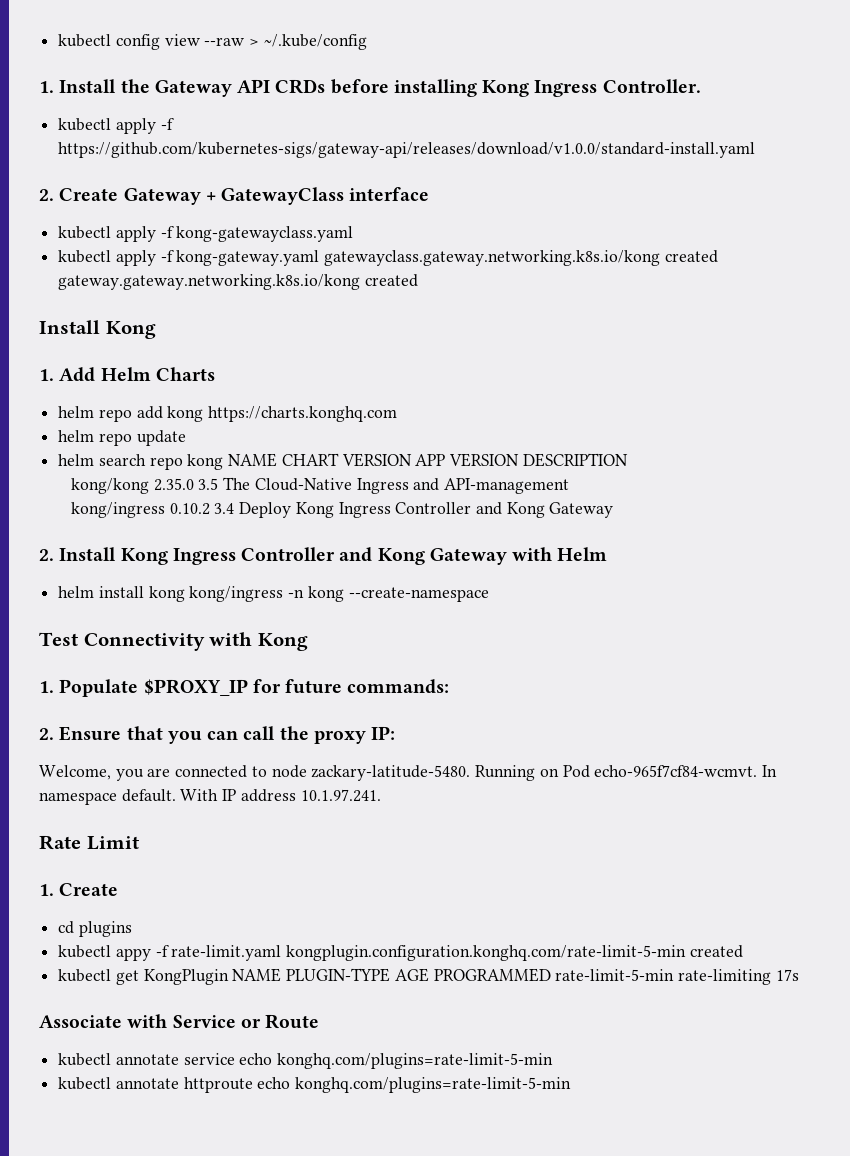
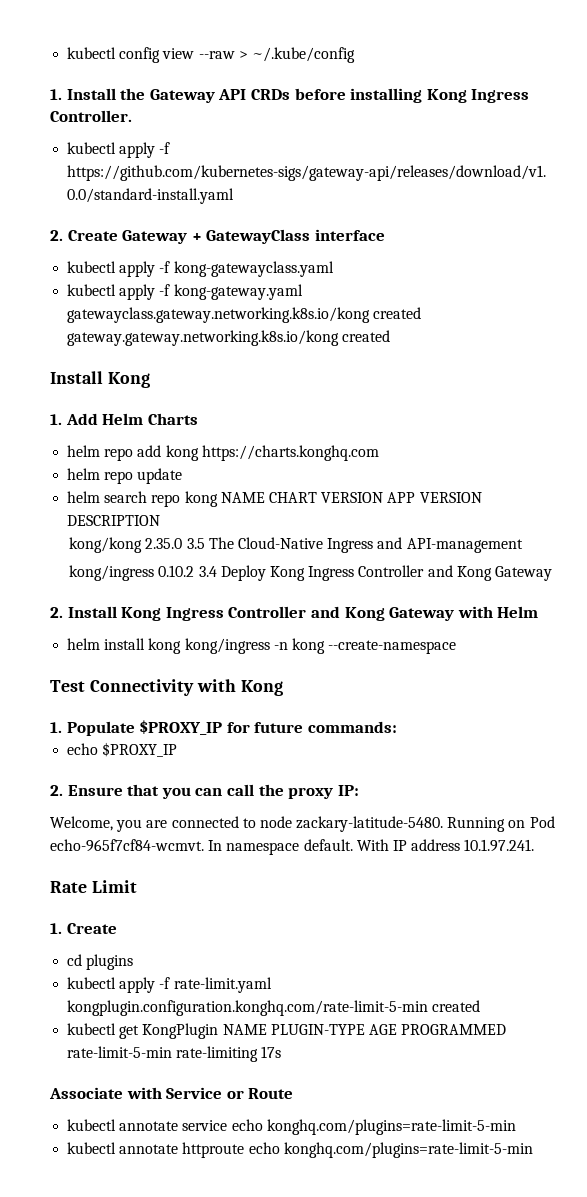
(450, 686) none -> [67,742,178,757] // echo $PROXY_IP
[115,948,151,961] appy -> [119,977,156,993] apply

